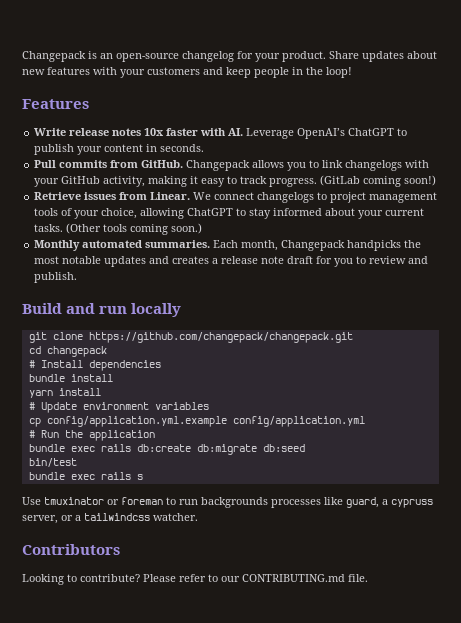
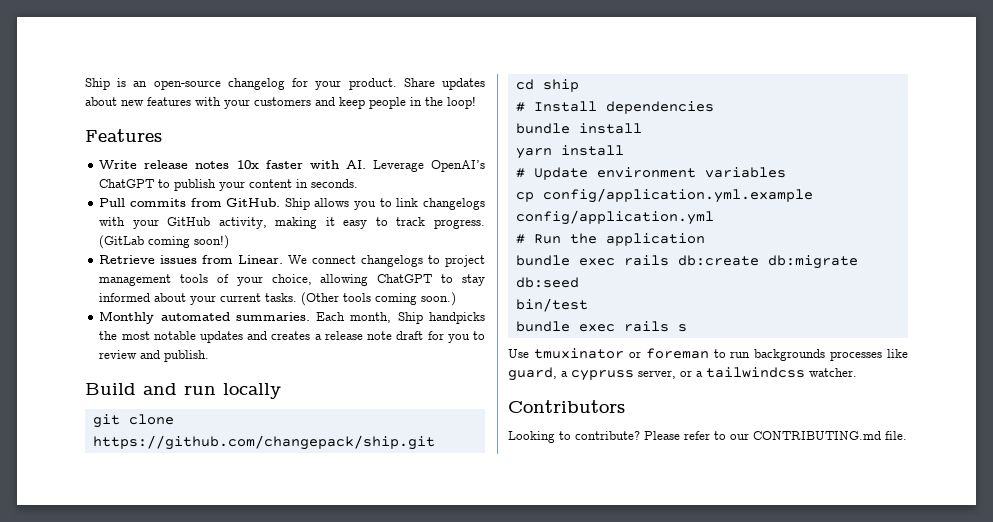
[22,51,86,62] Changepack -> [85,78,110,90] Ship
[186,160,251,171] Changepack -> [284,198,310,210] Ship
[281,240,346,251] Changepack -> [397,312,423,324] Ship
[88,332,353,343] https://github.com/changepack/changepack.git -> [92,435,435,450] https://github.com/changepack/ship.git
[46,346,107,357] changepack -> [542,79,579,92] ship

